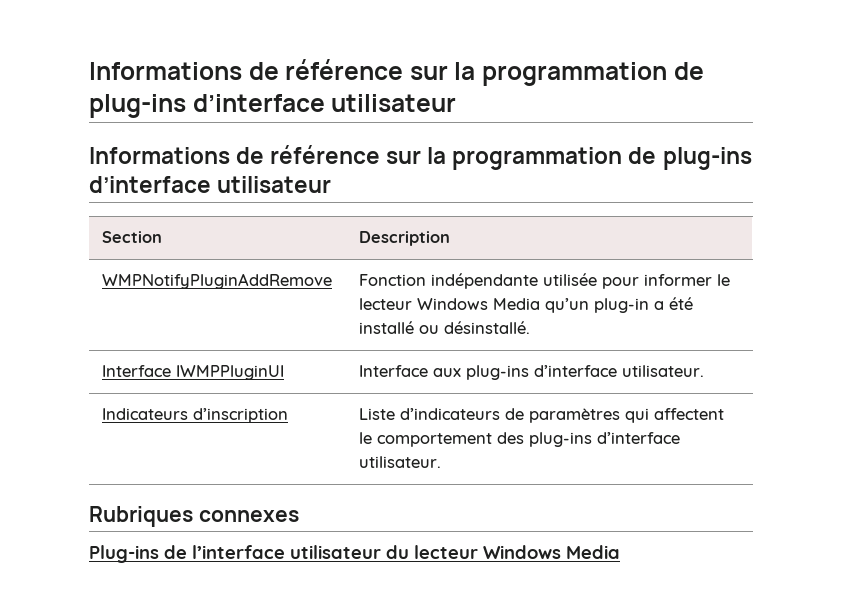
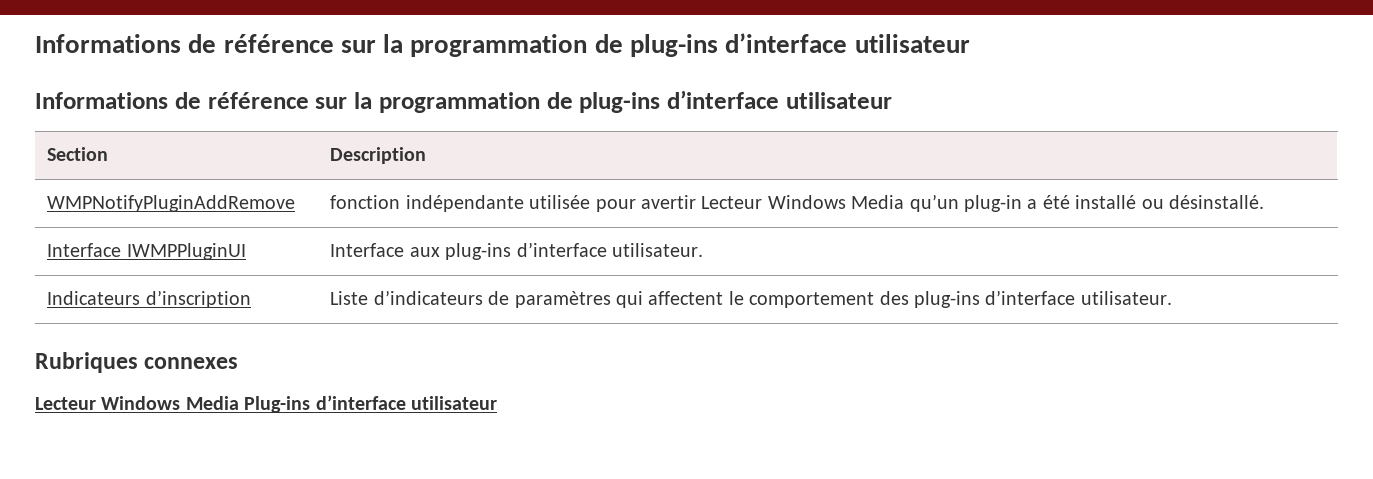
[359,274,427,286] Fonction -> [330,195,401,209] fonction
[644,274,731,286] [359,298,413,310] informer le lecteur -> [641,195,763,209] avertir Lecteur
[89,545,620,563] Plug-ins de l’interface utilisateur du lecteur Windows Media -> [35,395,497,413] Lecteur Windows Media Plug-ins d’interface utilisateur

